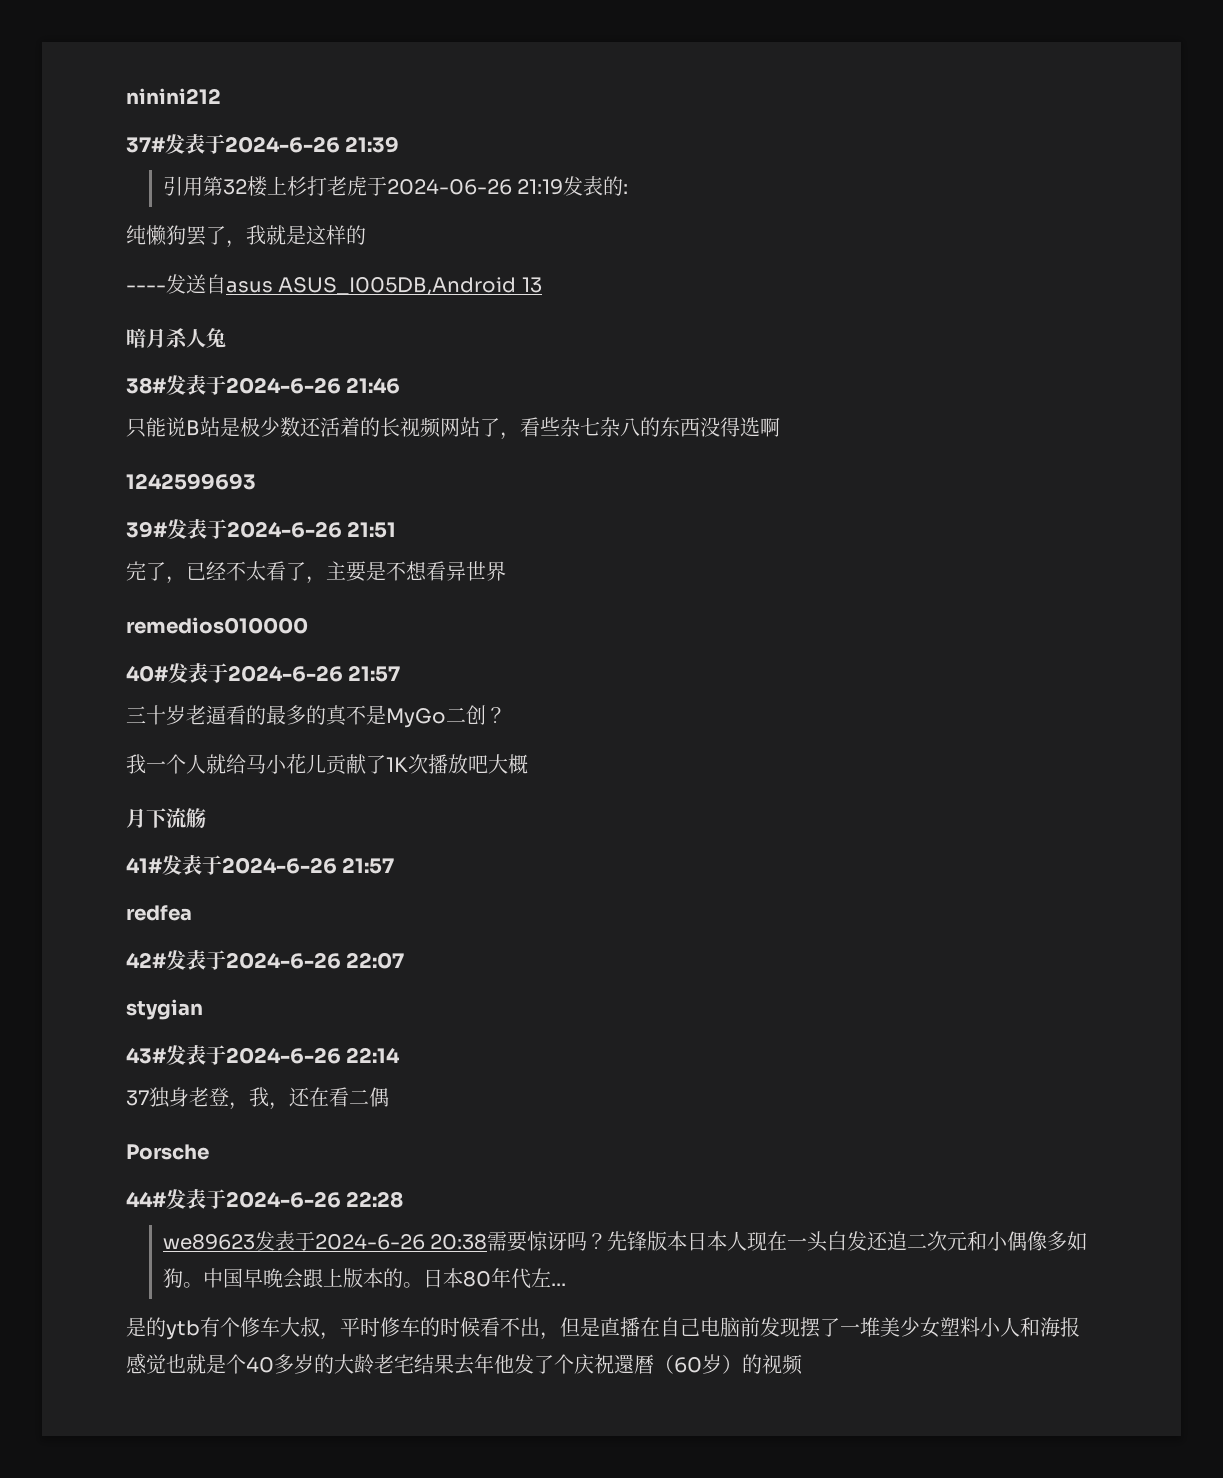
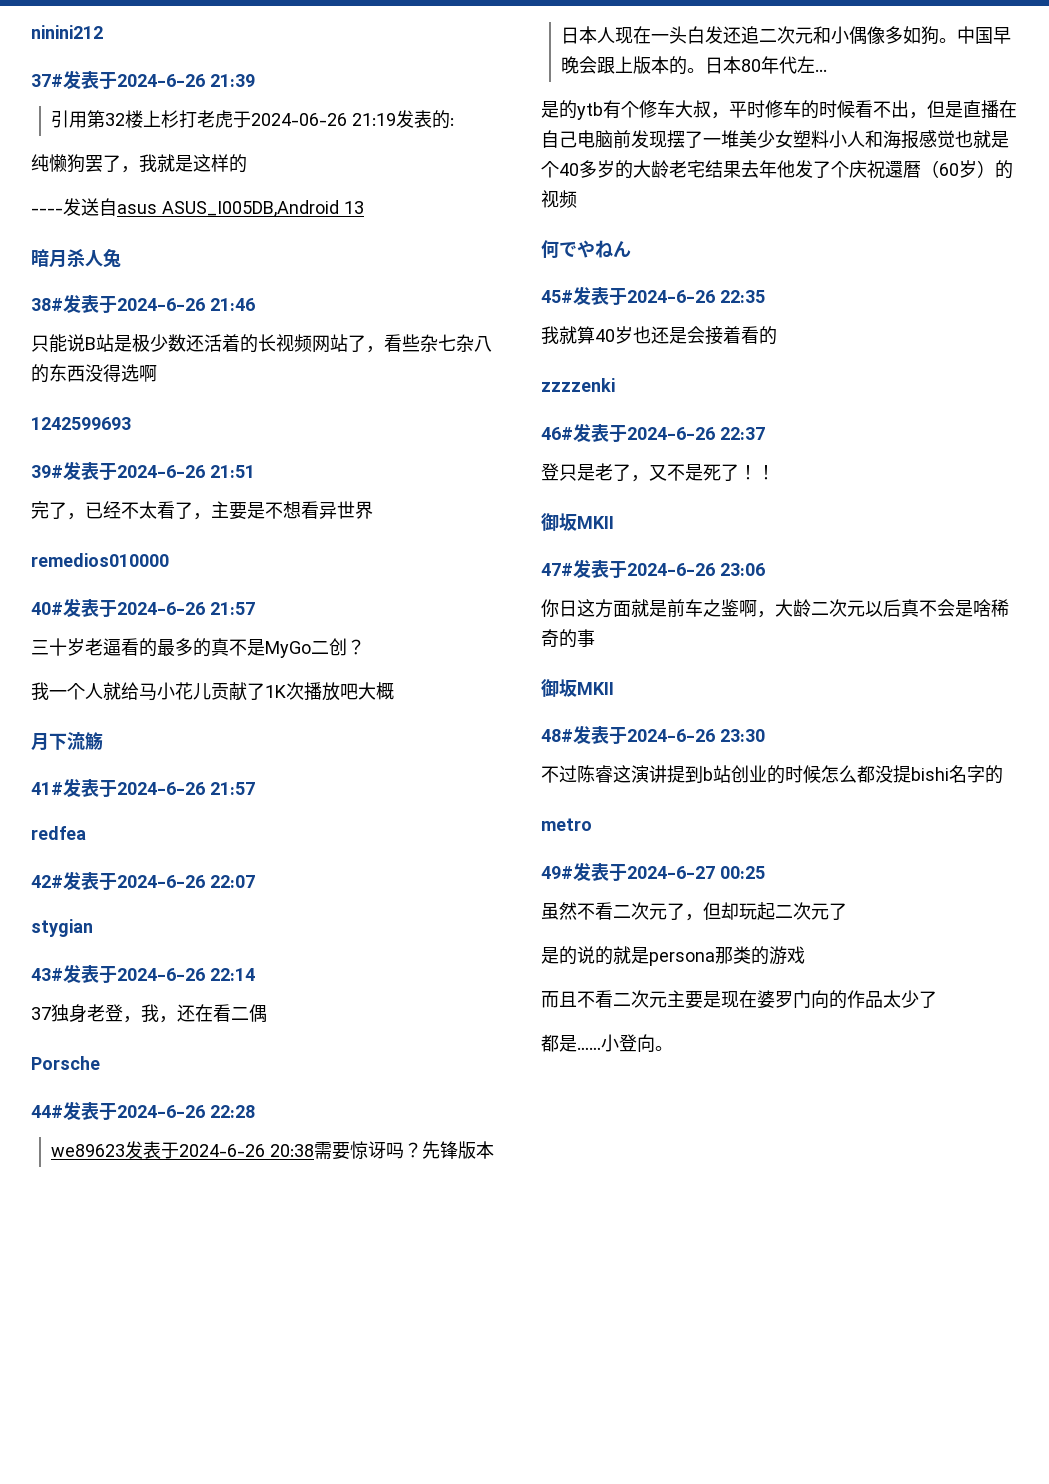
(803, 1364) none -> [541,240,631,259] [541,286,765,305] [541,326,777,345] [541,378,615,392] [541,423,765,442] [541,463,775,482] [541,513,614,531] [541,559,765,578] [541,599,1009,618] [541,629,595,648] [541,679,614,697] [541,725,765,744] [541,765,1003,784] [541,818,592,831] [541,862,765,881] [541,902,847,921] [541,946,805,966] [541,990,937,1009] [541,1034,673,1052] // 何でやねん // 45#发表于2024-6-26 22:35 // 我就算40岁也还是会接着看的 // zzzzenki // 46#发表于2024-6-26 22:37 // 登只是老了，又不是死了！！ // 御坂MKII // 47#发表于2024-6-26 23:06 // 你日这方面就是前车之鉴啊，大龄二次元以后真不会是啥稀奇的事 // 御坂MKII // 48#发表于2024-6-26 23:30 // 不过陈睿这演讲提到b站创业的时候怎么都没提bishi名字的 // metro // 49#发表于2024-6-27 00:25 // 虽然不看二次元了，但却玩起二次元了 // 是的说的就是persona那类的游戏 // 而且不看二次元主要是现在婆罗门向的作品太少了 // 都是……小登向。

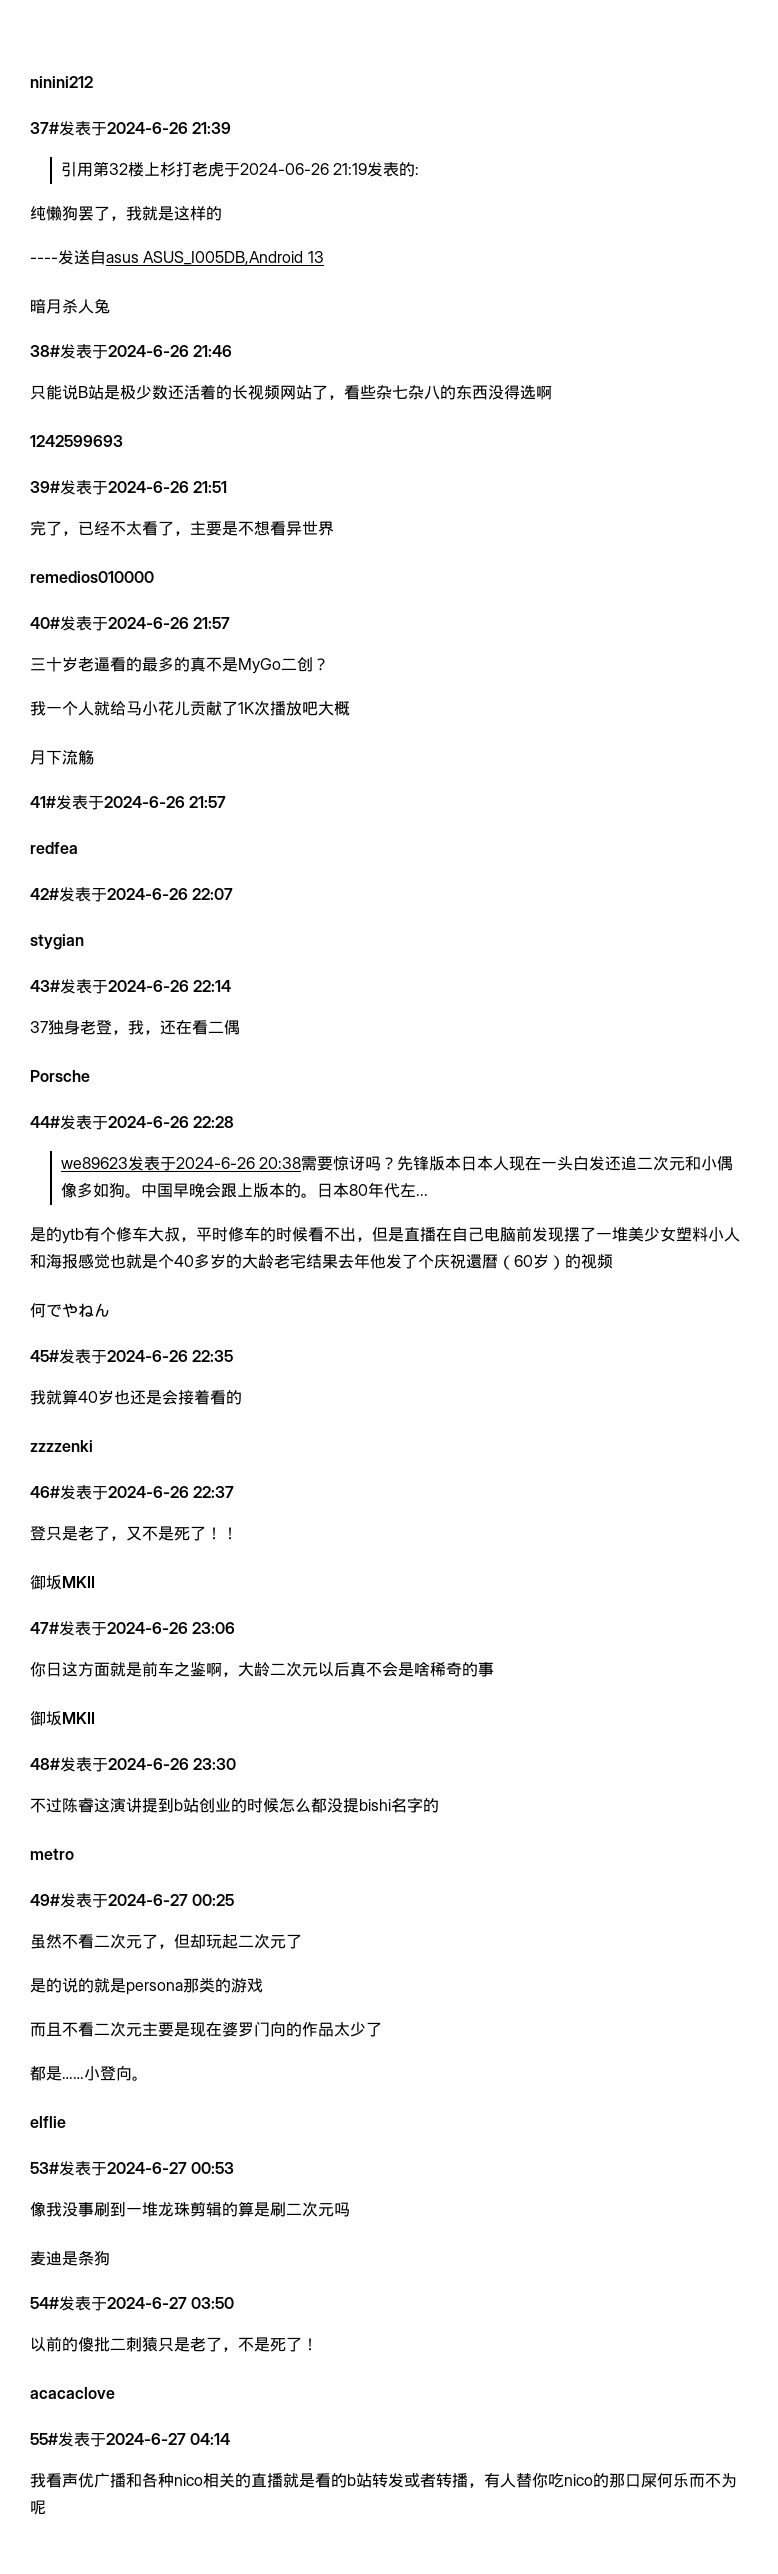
(673, 1048) none -> [30,2116,66,2128] [30,2161,235,2176] [30,2201,350,2217] [30,2250,110,2266] [30,2296,235,2311] [30,2336,318,2352] [30,2387,115,2399] [30,2432,231,2447] [30,2472,737,2488] [30,2500,46,2515] // elflie // 53#发表于2024-6-27 00:53 // 像我没事刷到一堆龙珠剪辑的算是刷二次元吗 // 麦迪是条狗 // 54#发表于2024-6-27 03:50 // 以前的傻批二刺猿只是老了，不是死了！ // acacaclove // 55#发表于2024-6-27 04:14 // 我看声优广播和各种nico相关的直播就是看的b站转发或者转播，有人替你吃nico的那口屎何乐而不为呢

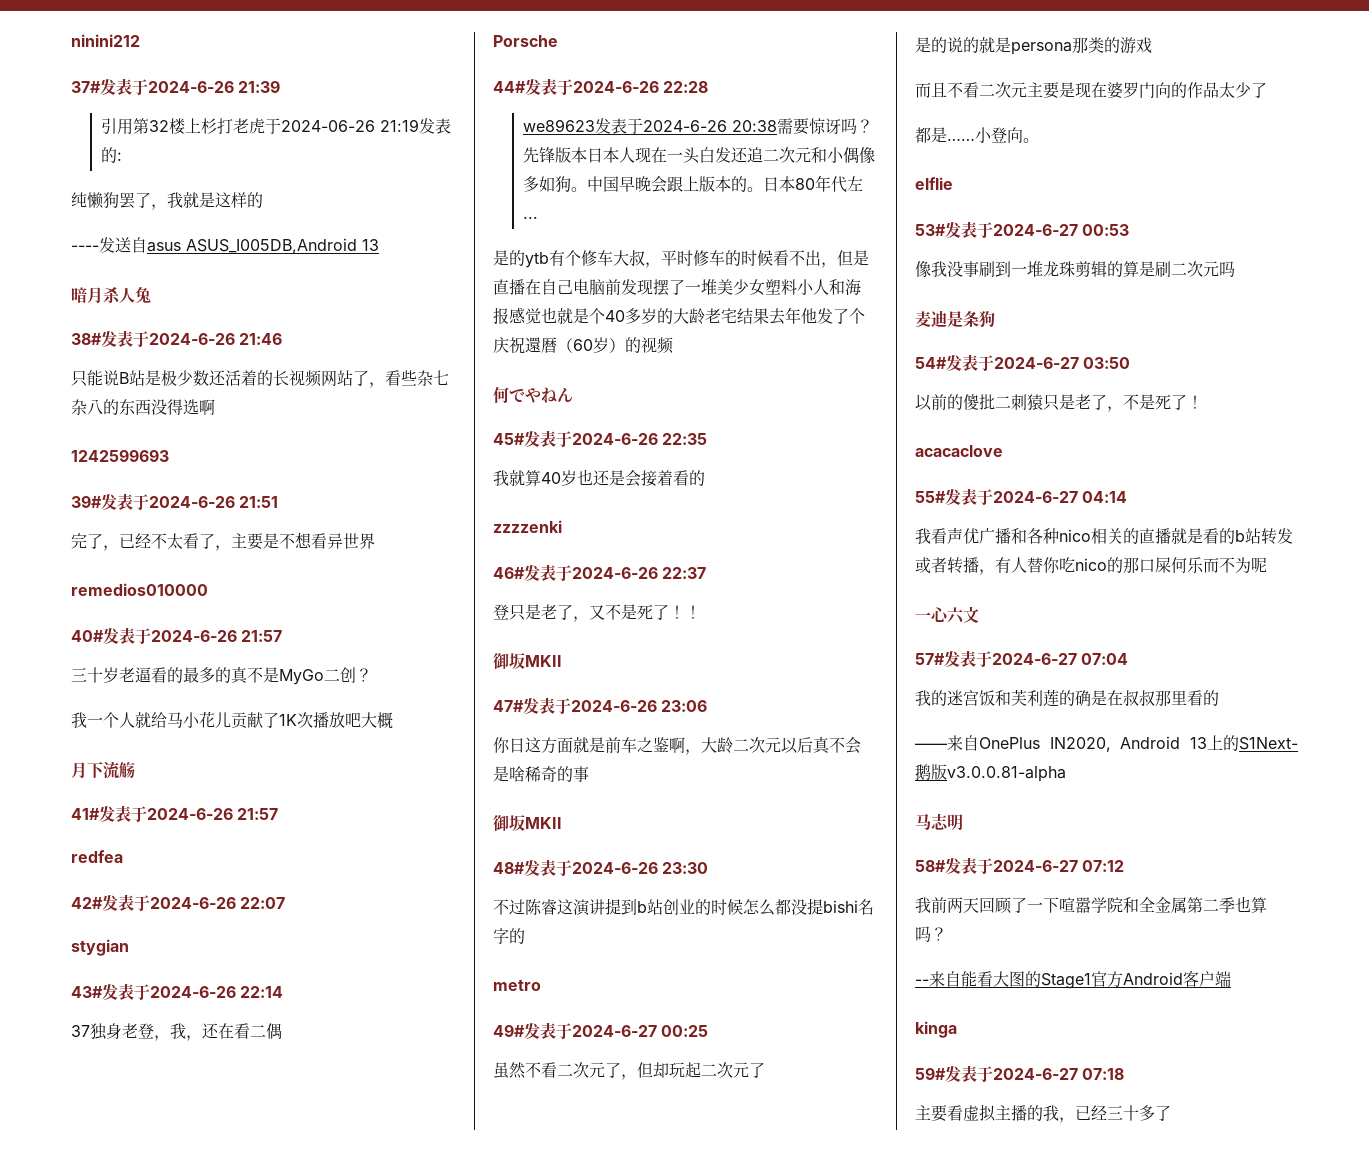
(46, 2507) none -> [915,606,979,624] [915,650,1129,667] [915,689,1219,707] [915,735,1298,752] [915,764,1066,782] [915,813,963,830] [915,857,1125,874] [915,896,1267,914] [915,926,947,942] [915,970,1231,989] [915,1021,957,1038] [915,1065,1125,1082] [915,1104,1171,1123] // 一心六文 // 57#发表于2024-6-27 07:04 // 我的迷宫饭和芙利莲的确是在叔叔那里看的 // ——来自OnePlus IN2020, Android 13上的S1Next-鹅版v3.0.0.81-alpha // 马志明 // 58#发表于2024-6-27 07:12 // 我前两天回顾了一下喧嚣学院和全金属第二季也算吗？ // --来自能看大图的Stage1官方Android客户端 // kinga // 59#发表于2024-6-27 07:18 // 主要看虚拟主播的我，已经三十多了

